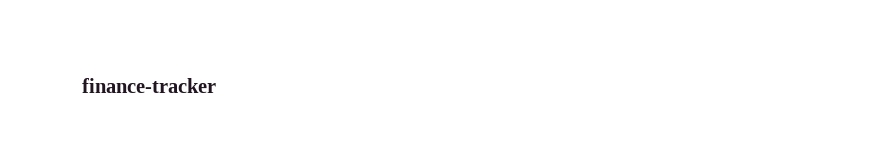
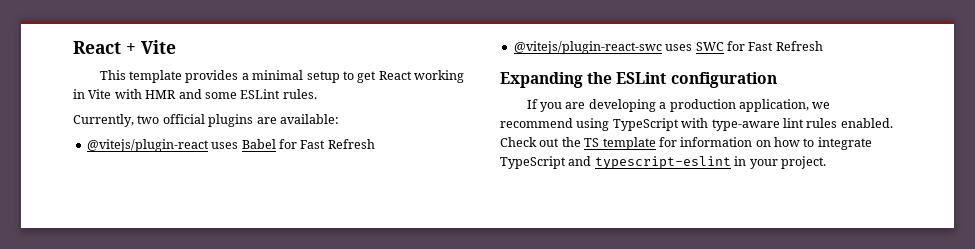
[82,78,216,93] finance-tracker -> [73,40,176,54] [99,70,465,83] [73,89,317,99] [73,114,339,127] [86,139,375,152] [513,41,823,54] [500,72,777,88] [526,99,831,112] [500,118,893,131] [500,137,872,150] [500,156,826,169] React + Vite // This template provides a minimal setup to get React working in Vite with HMR and some ESLint rules. // Currently, two official plugins are available: // @vitejs/plugin-react uses Babel for Fast Refresh // @vitejs/plugin-react-swc uses SWC for Fast Refresh // Expanding the ESLint configuration // If you are developing a production application, we recommend using TypeScript with type-aware lint rules enabled. Check out the TS template for information on how to integrate TypeScript and typescript-eslint in your project.

